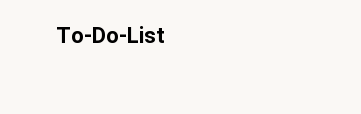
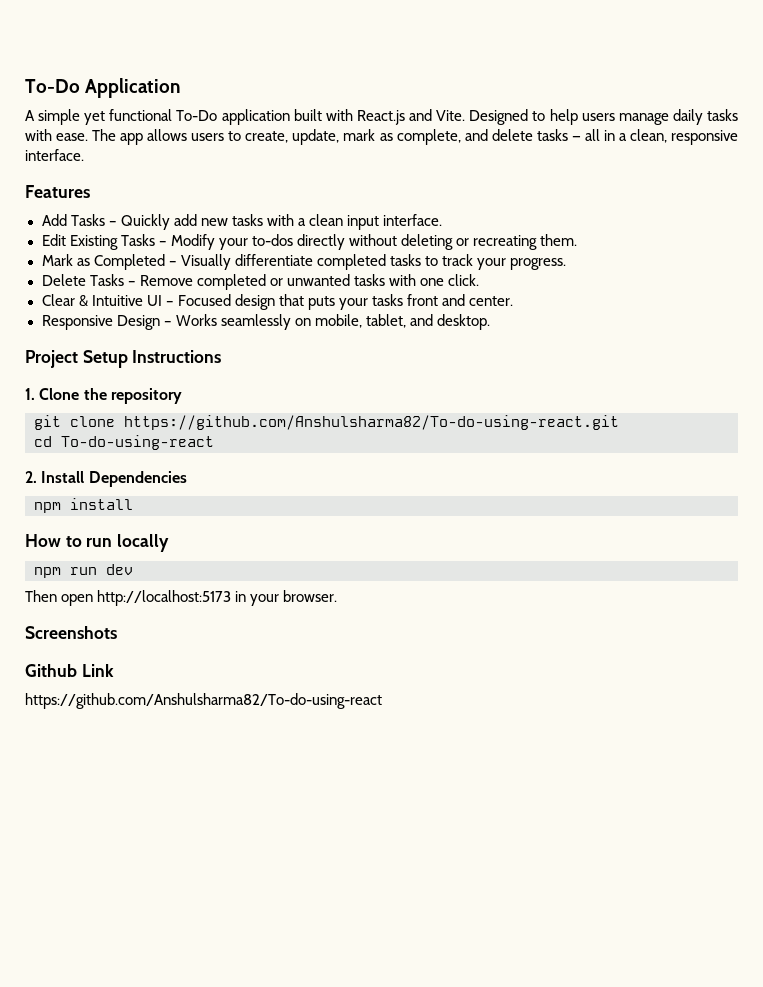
[56,26,165,43] To-Do-List -> [25,78,181,98] [25,109,739,125] [25,129,738,145] [25,149,84,161] [25,185,90,198] [41,214,443,230] [41,234,578,250] [41,254,567,270] [41,274,479,290] [41,294,514,310] [41,314,490,330] [25,350,222,368] [25,388,182,404] [34,415,619,430] [34,435,214,450] [25,471,187,487] [34,498,133,513] [25,534,170,552] [34,564,133,578] [25,590,338,606] [25,626,117,639] [25,664,114,677] [25,693,382,709] To-Do Application // A simple yet functional To-Do application built with React.js and Vite. Designed to help users manage daily tasks with ease. The app allows users to create, update, mark as complete, and delete tasks — all in a clean, responsive interface. // Features // Add Tasks – Quickly add new tasks with a clean input interface. // Edit Existing Tasks – Modify your to-dos directly without deleting or recreating them. // Mark as Completed – Visually differentiate completed tasks to track your progress. // Delete Tasks – Remove completed or unwanted tasks with one click. // Clear & Intuitive UI – Focused design that puts your tasks front and center. // Responsive Design – Works seamlessly on mobile, tablet, and desktop. // Project Setup Instructions // 1. Clone the repository // git clone https://github.com/Anshulsharma82/To-do-using-react.git // cd To-do-using-react // 2. Install Dependencies // npm install // How to run locally // npm run dev // Then open http://localhost:5173 in your browser. // Screenshots // Github Link // https://github.com/Anshulsharma82/To-do-using-react

